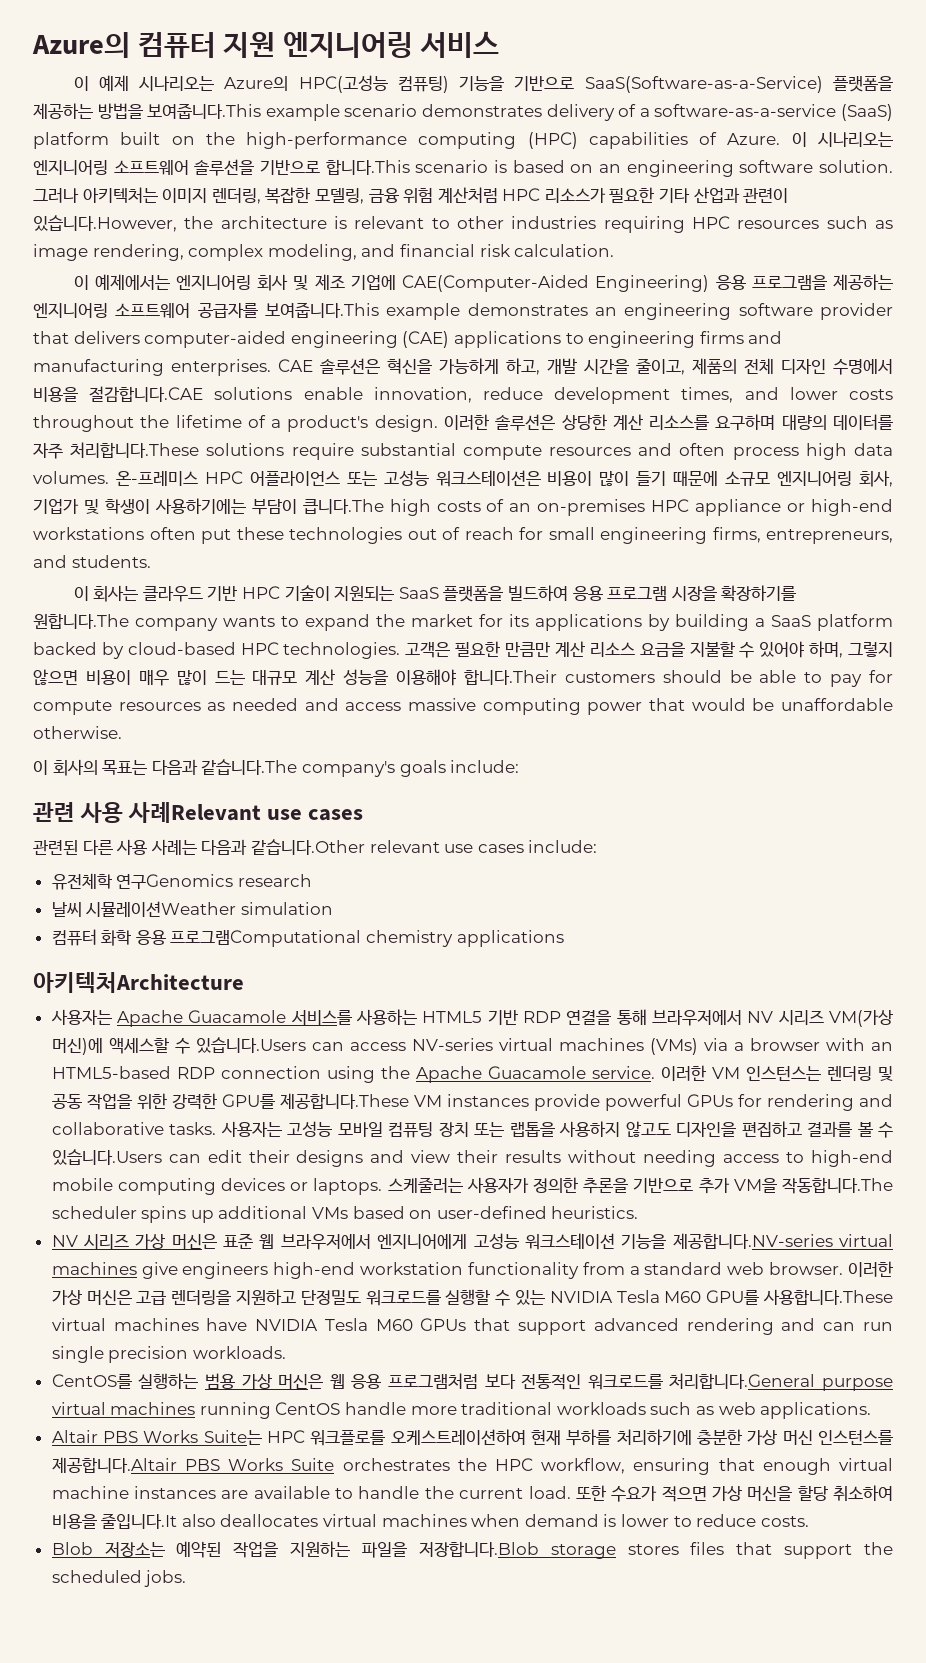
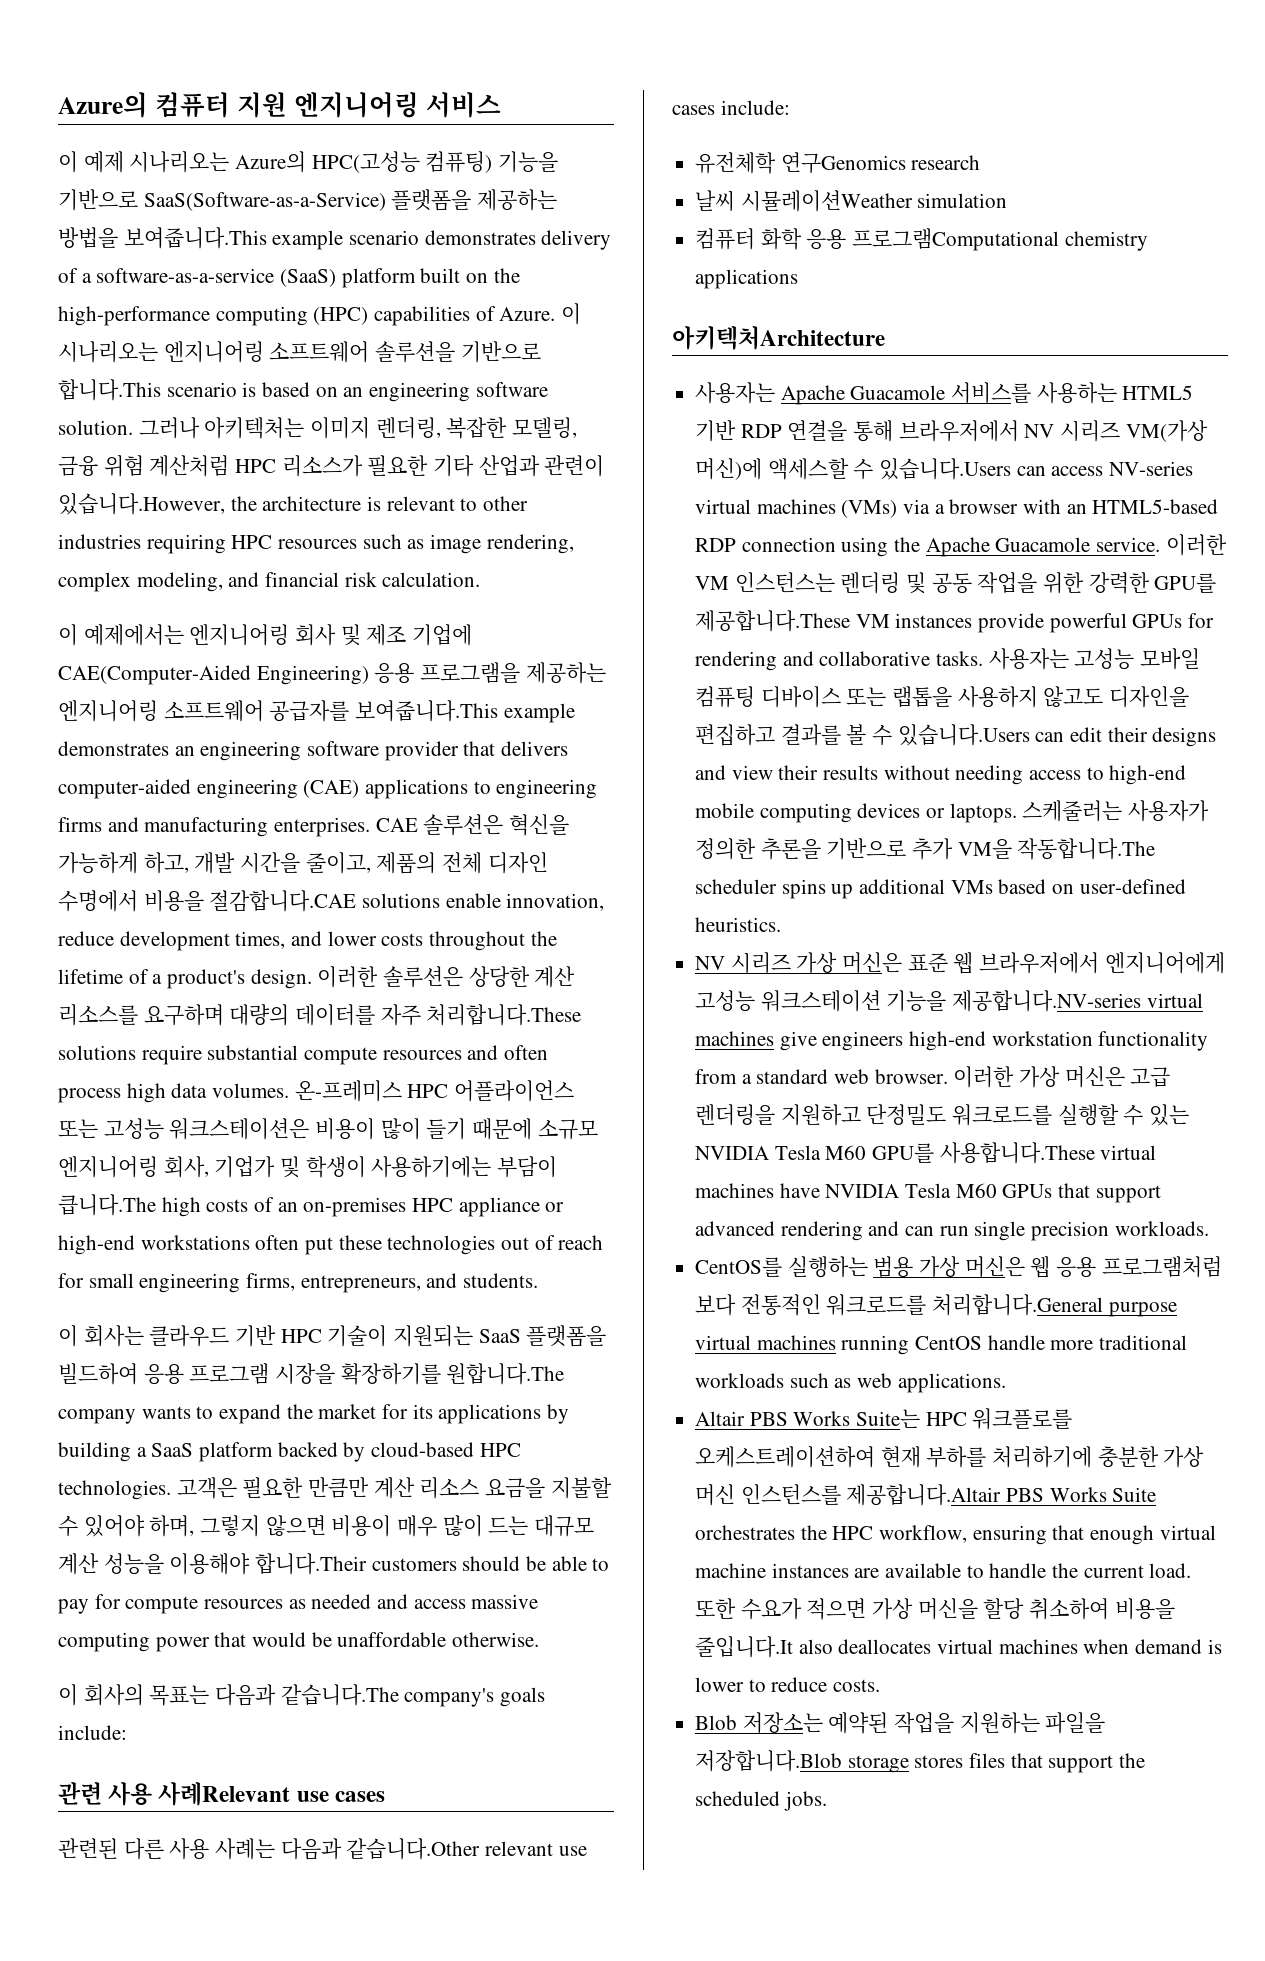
[438,1122,469,1137] 장치 -> [760,686,841,708] 디바이스

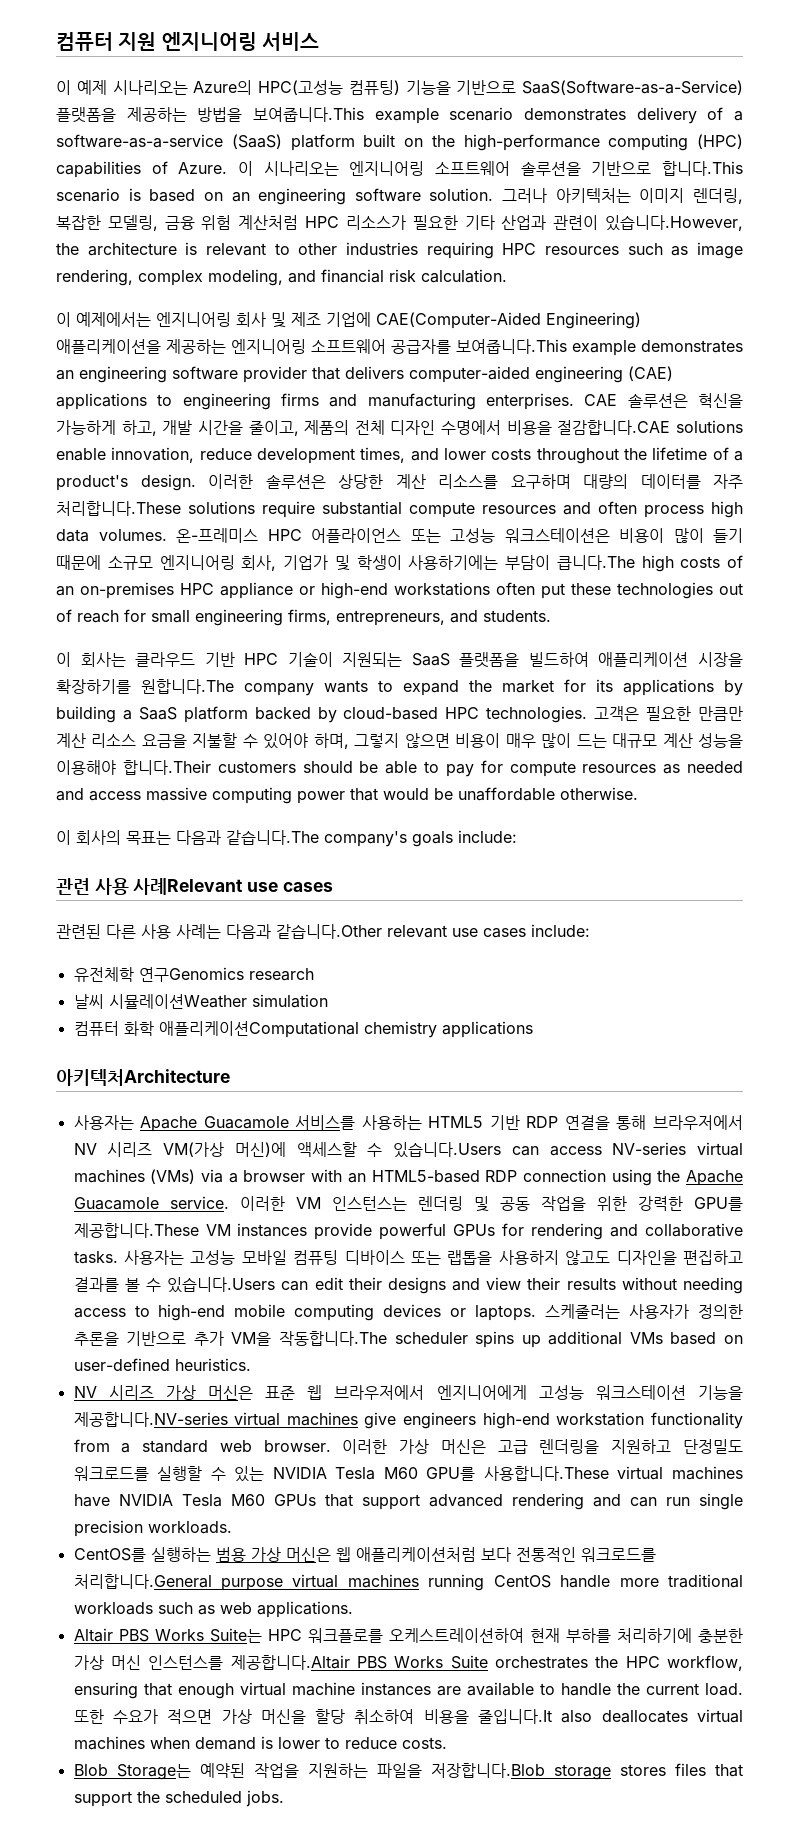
[58,92,148,118] Azure의 -> (56, 41) none
[374,662,521,684] 응용 프로그램을 -> [56,339,161,354] 애플리케이션을
[143,1363,270,1385] 응용 프로그램 -> [598,652,689,667] 애플리케이션
[806,228,1060,251] 응용 프로그램Computational -> [158,1021,359,1038] 애플리케이션Computational
[1056,1256,1222,1278] 응용 프로그램처럼 -> [355,1547,476,1562] 애플리케이션처럼
[742,1712,823,1734] 저장소는 -> [116,1764,191,1780] Storage는

